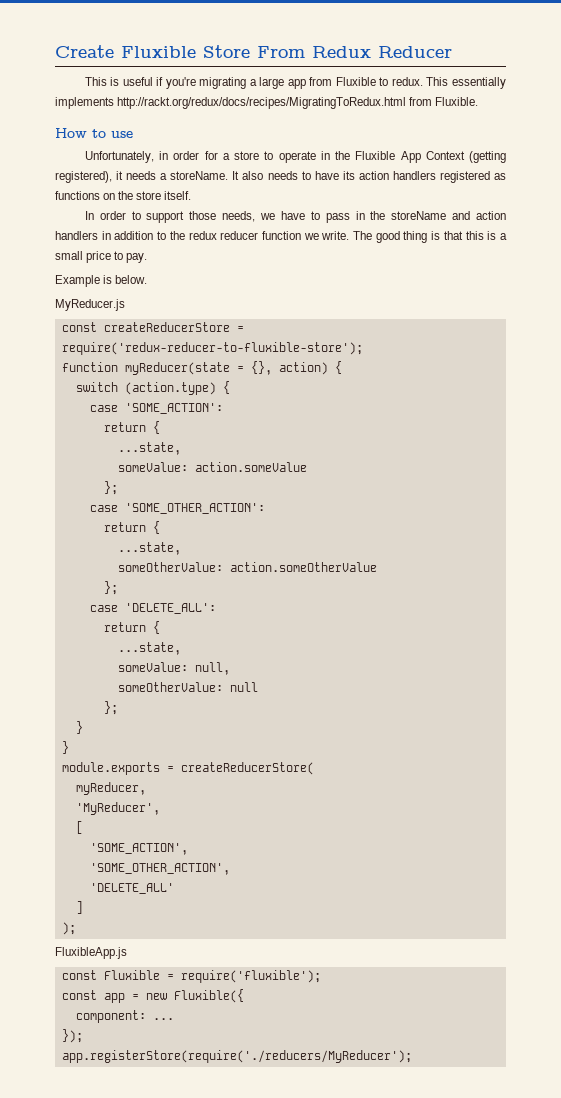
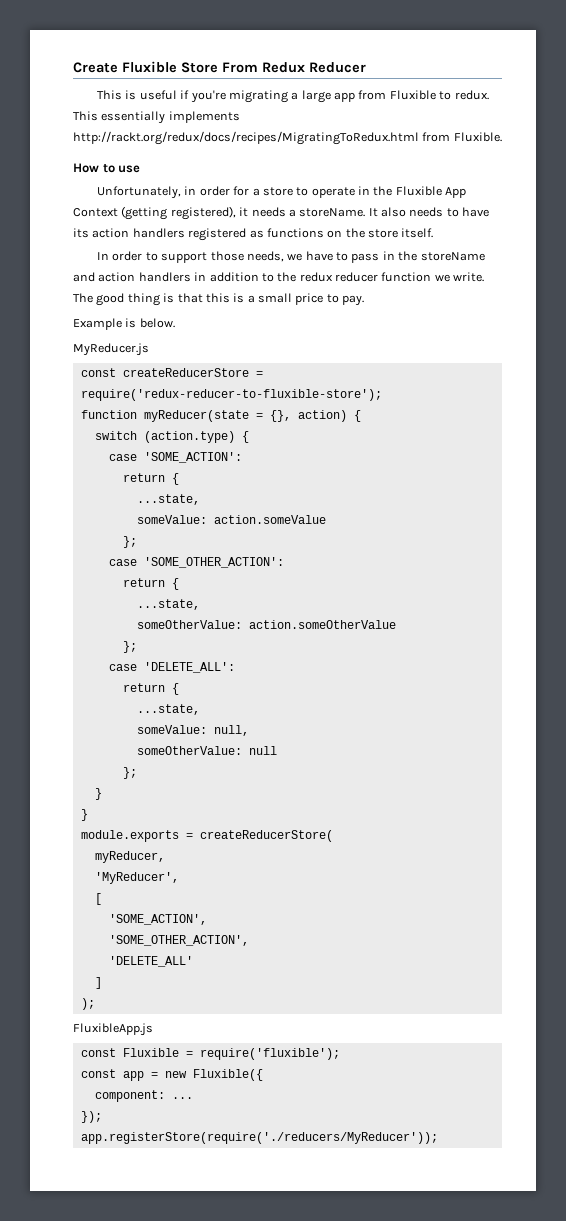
[61,1050,412,1063] app.registerStore(require('./reducers/MyReducer'); -> [80,1132,438,1144] app.registerStore(require('./reducers/MyReducer'));

